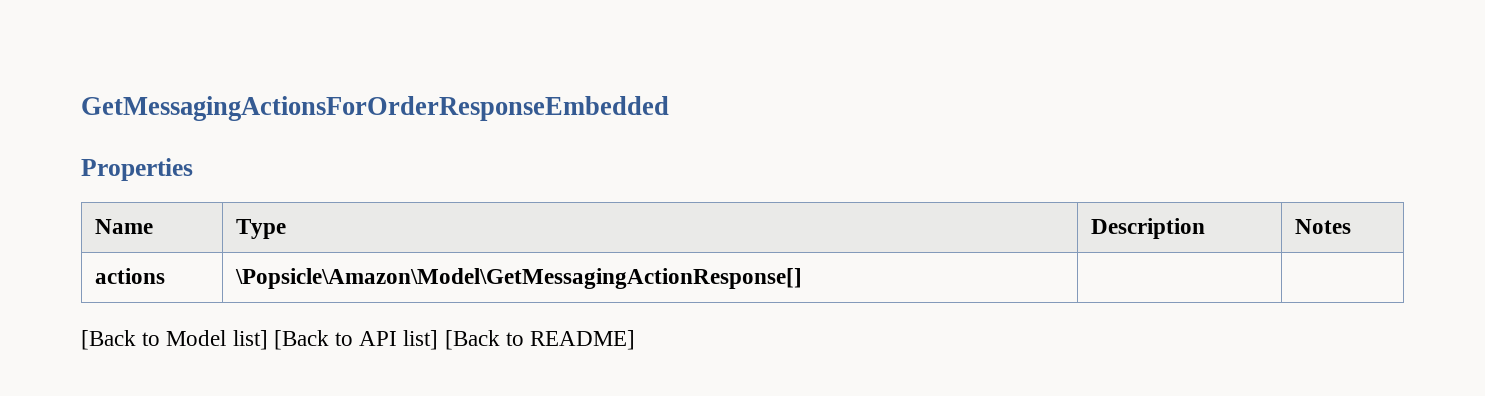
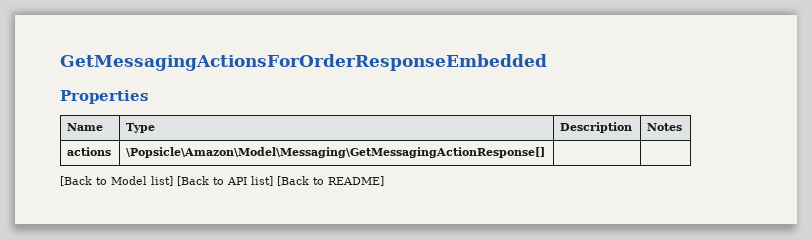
[234,268,802,289] \Popsicle\Amazon\Model\GetMessagingActionResponse[] -> [126,147,546,158] \Popsicle\Amazon\Model\Messaging\GetMessagingActionResponse[]

